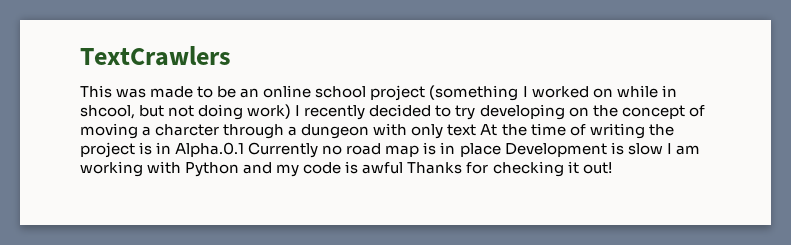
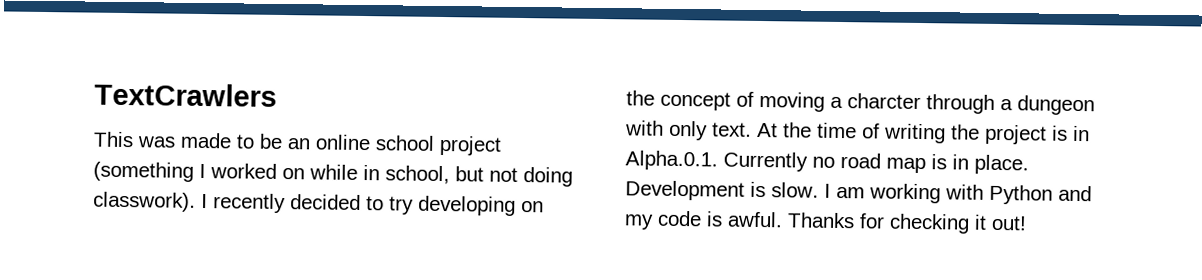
[80,105,135,119] shcool, -> [385,165,450,185] school,
[247,104,292,119] work) -> [93,191,196,212] classwork).
[447,124,477,136] text -> [712,122,752,137] text.
[175,142,245,157] Alpha.0.1 -> [625,150,718,171] Alpha.0.1.
[459,143,501,157] place -> [974,154,1029,175] place.
[627,143,663,155] slow -> [771,182,819,198] slow.
[362,162,404,174] awful -> [727,211,783,228] awful.

